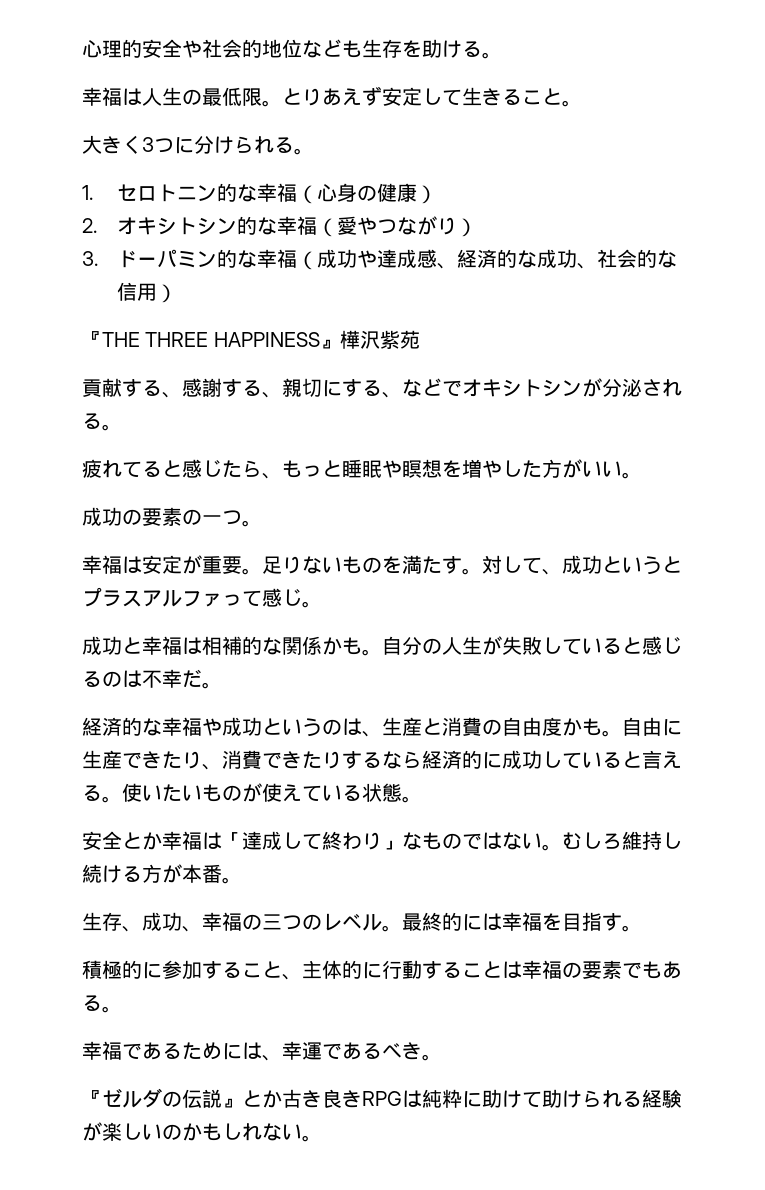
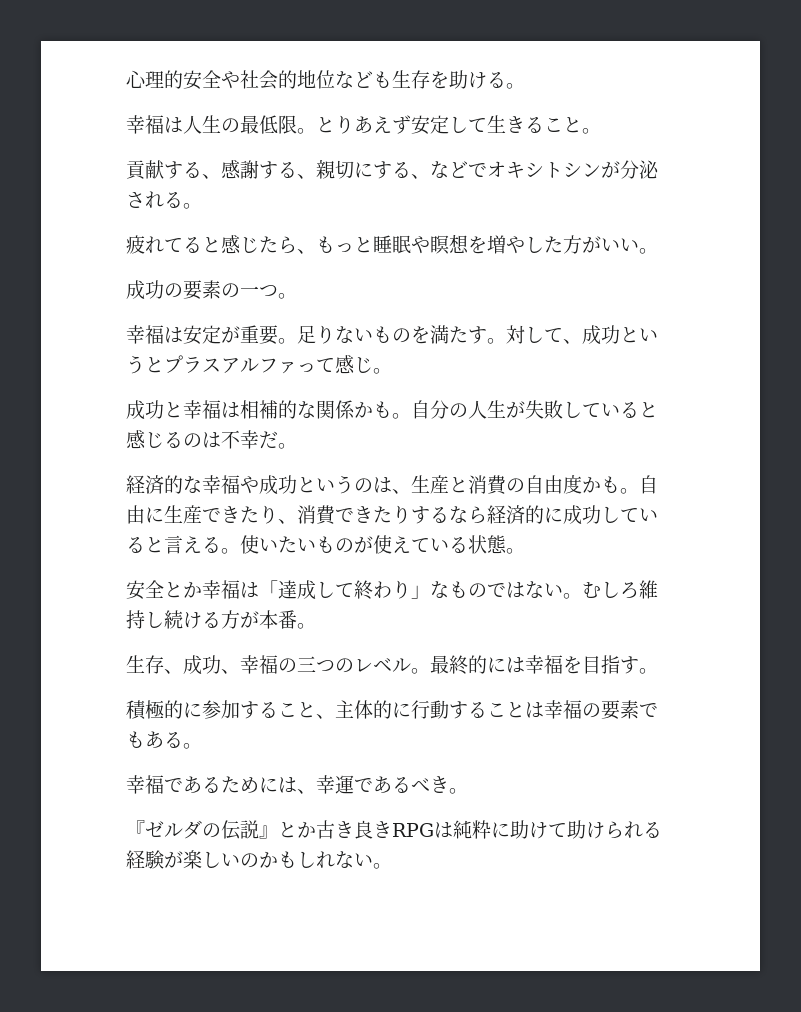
[82,135,314,155] [82,183,438,204] [82,216,478,237] [82,249,678,270] [117,282,178,303] [82,330,420,349] // 大きく3つに分けられる。 // 1.セロトニン的な幸福（心身の健康） // 2.オキシトシン的な幸福（愛やつながり） // 3.ドーパミン的な幸福（成功や達成感、経済的な成功、社会的な信用） // 『THE THREE HAPPINESS』樺沢紫苑 -> (601, 131) none

